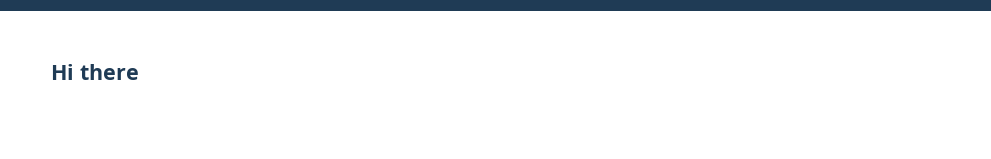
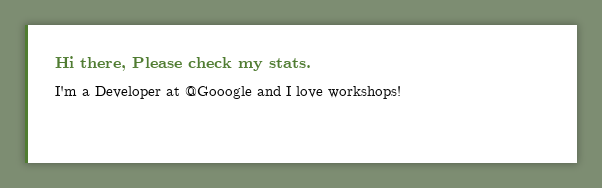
[80,64,139,80] there -> [80,57,311,71] [55,86,401,99] there, Please check my stats. // I'm a Developer at @Gooogle and I love workshops!

